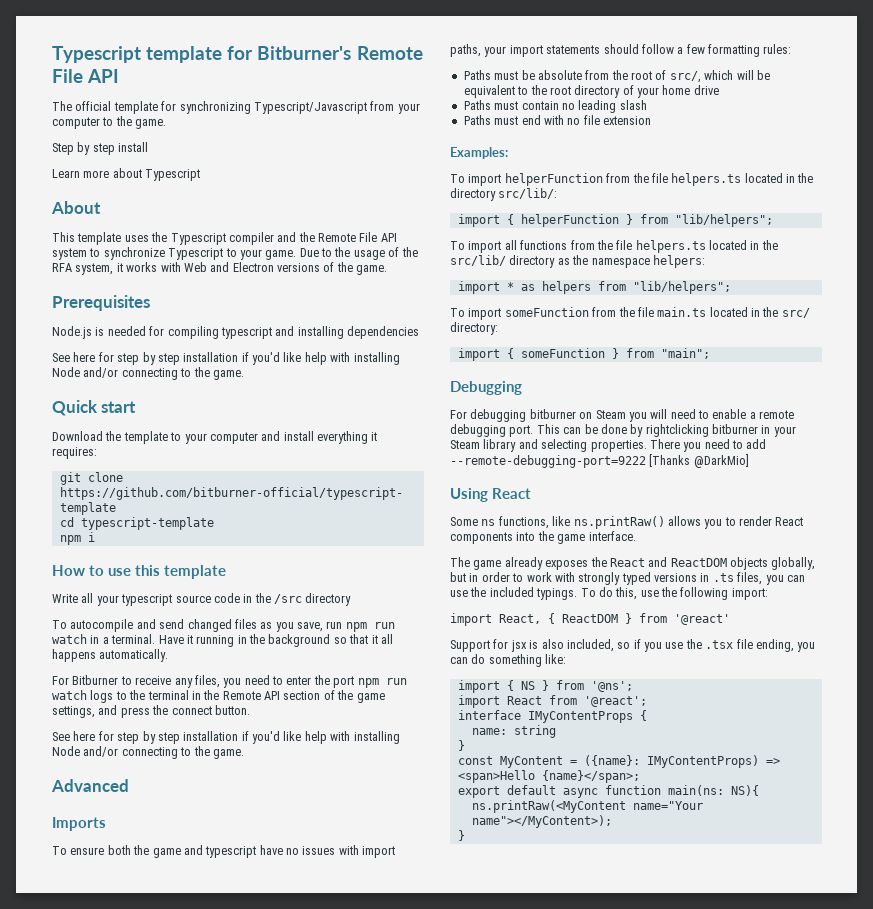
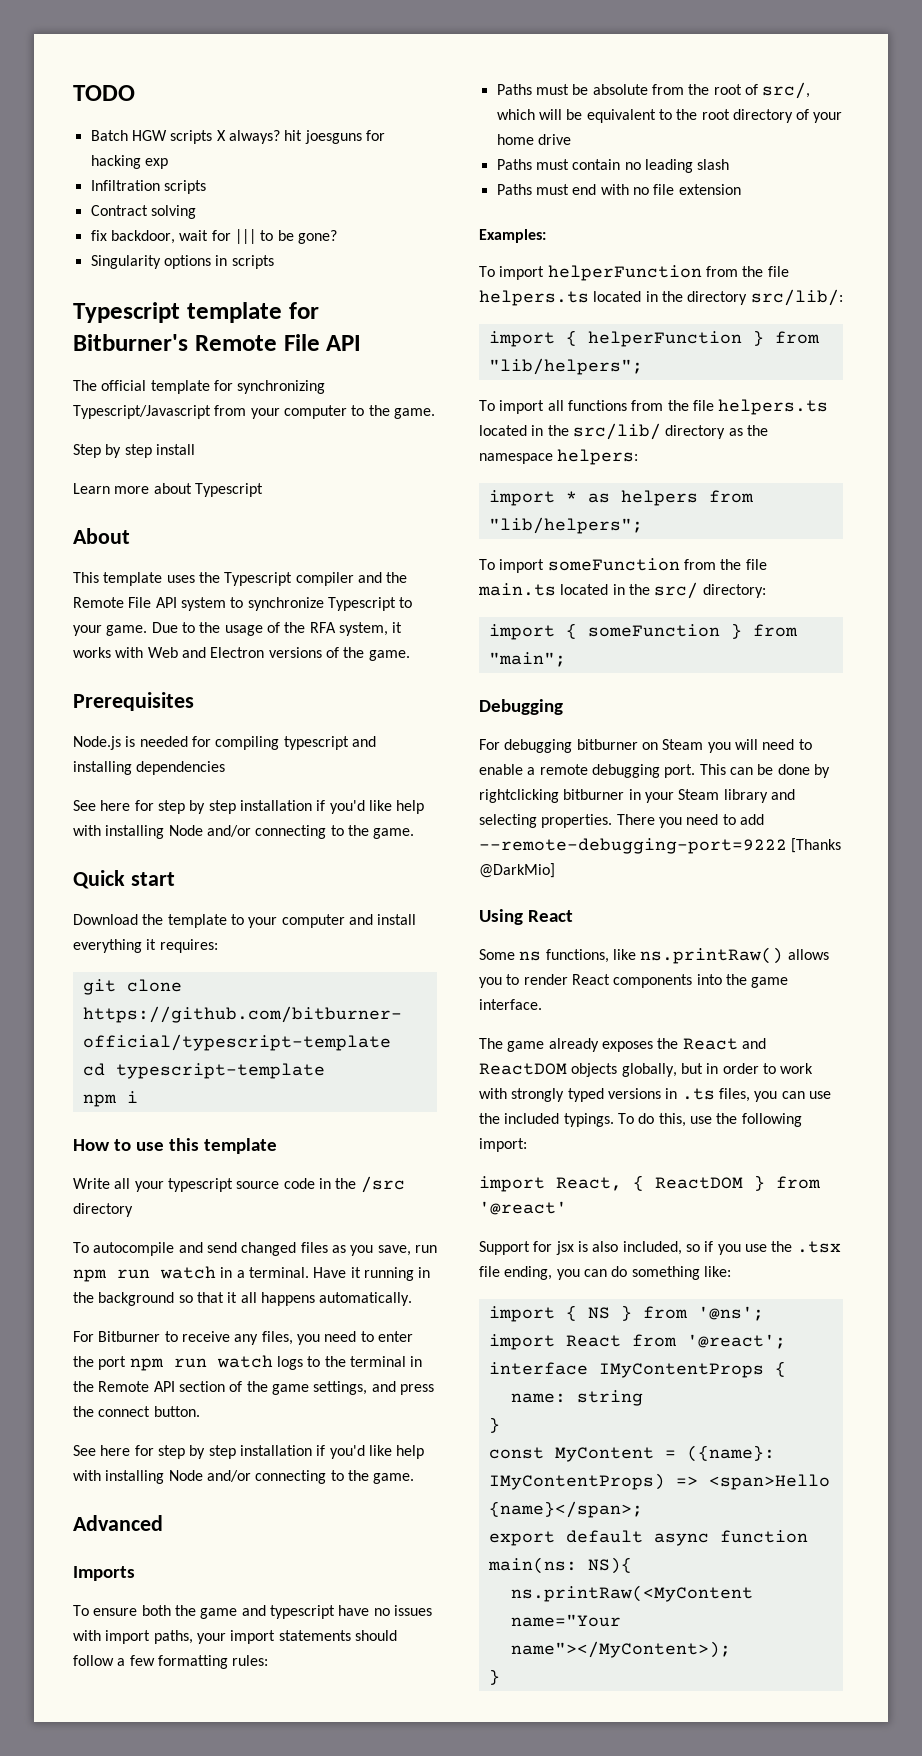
(52, 54) none -> [73,85,135,101] [90,130,385,144] [90,155,168,169] [90,180,206,194] [90,205,196,219] [90,229,337,244] [90,255,274,269] TODO // Batch HGW scripts X always? hit joesguns for hacking exp // Infiltration scripts // Contract solving // fix backdoor, wait for ||| to be gone? // Singularity options in scripts //

